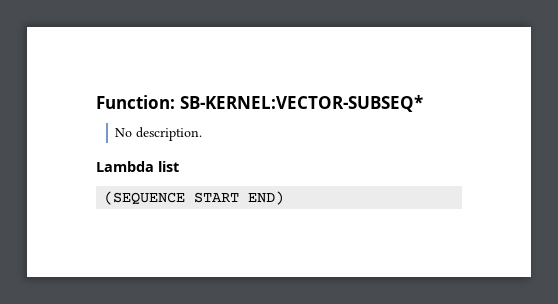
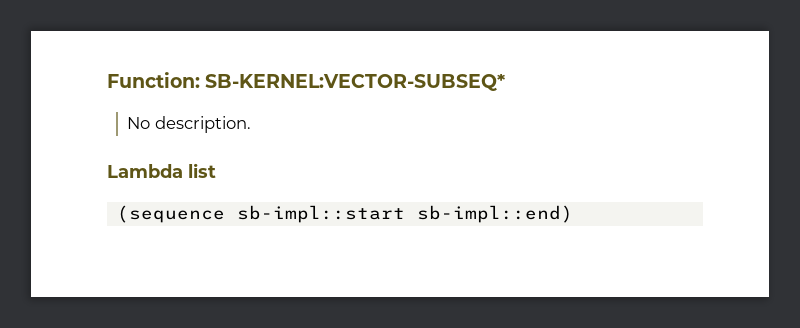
[104,191,285,205] (SEQUENCE START END) -> [116,205,573,223] (sequence sb-impl::start sb-impl::end)

